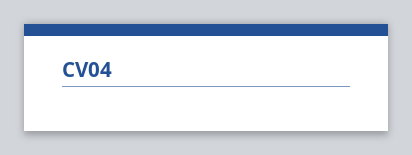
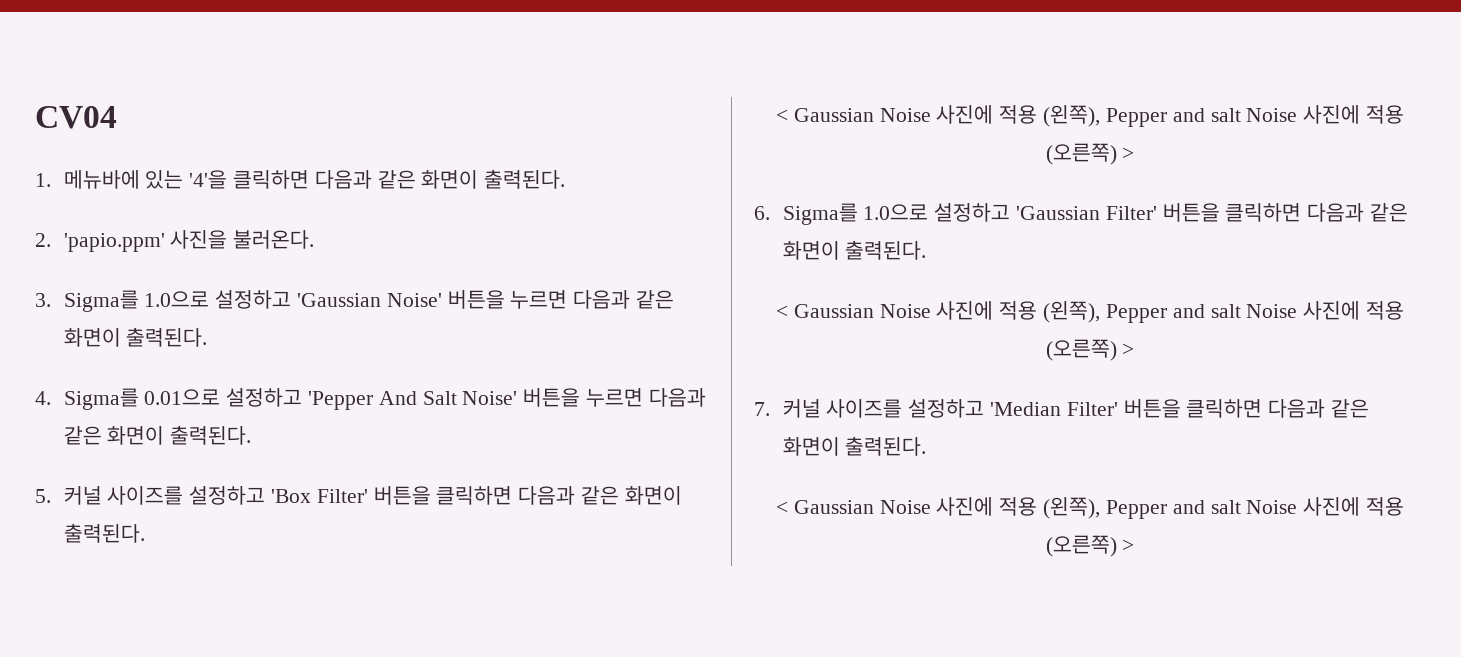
(112, 69) none -> [35,169,566,189] [35,230,315,252] [35,290,674,312] [63,327,208,347] [35,388,706,410] [63,425,252,445] [35,486,682,505] [63,523,145,543] [776,105,1404,127] [1045,143,1135,165] [754,203,1408,225] [782,240,927,260] [776,301,1404,323] [1045,339,1135,361] [754,399,1369,418] [782,436,927,456] [776,497,1404,519] [1045,535,1135,557] // 1. 메뉴바에 있는 '4'을 클릭하면 다음과 같은 화면이 출력된다. // 2. 'papio.ppm' 사진을 불러온다. // 3. Sigma를 1.0으로 설정하고 'Gaussian Noise' 버튼을 누르면 다음과 같은 화면이 출력된다. // 4. Sigma를 0.01으로 설정하고 'Pepper And Salt Noise' 버튼을 누르면 다음과 같은 화면이 출력된다. // 5. 커널 사이즈를 설정하고 'Box Filter' 버튼을 클릭하면 다음과 같은 화면이 출력된다. // < Gaussian Noise 사진에 적용 (왼쪽), Pepper and salt Noise 사진에 적용 (오른쪽) > // 6. Sigma를 1.0으로 설정하고 'Gaussian Filter' 버튼을 클릭하면 다음과 같은 화면이 출력된다. // < Gaussian Noise 사진에 적용 (왼쪽), Pepper and salt Noise 사진에 적용 (오른쪽) > // 7. 커널 사이즈를 설정하고 'Median Filter' 버튼을 클릭하면 다음과 같은 화면이 출력된다. // < Gaussian Noise 사진에 적용 (왼쪽), Pepper and salt Noise 사진에 적용 (오른쪽) >

